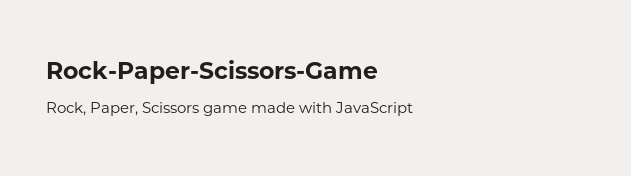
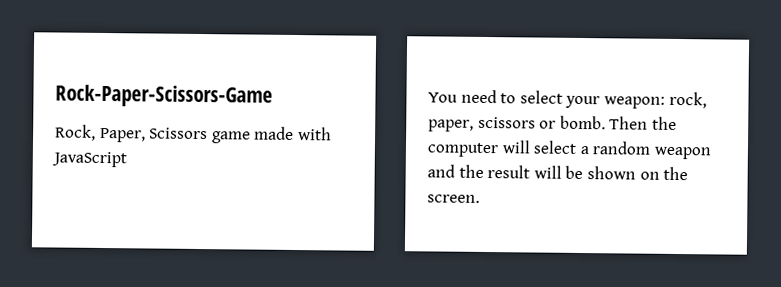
(414, 109) none -> [428,89,707,109] [428,115,677,132] [427,140,711,160] [427,164,689,181] [427,194,480,203] // You need to select your weapon: rock, paper, scissors or bomb. Then the computer will select a random weapon and the result will be shown on the screen.

